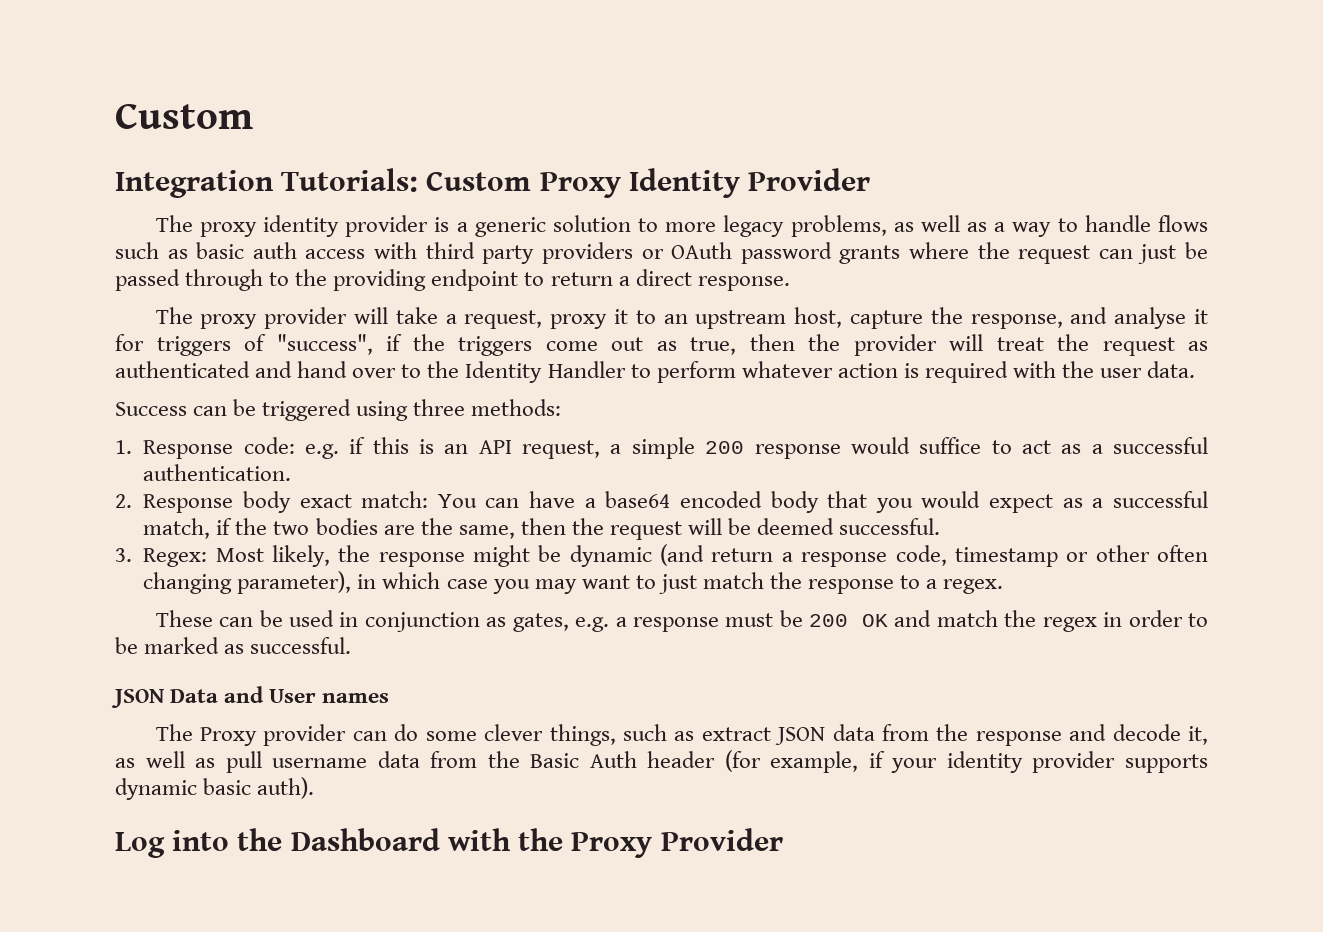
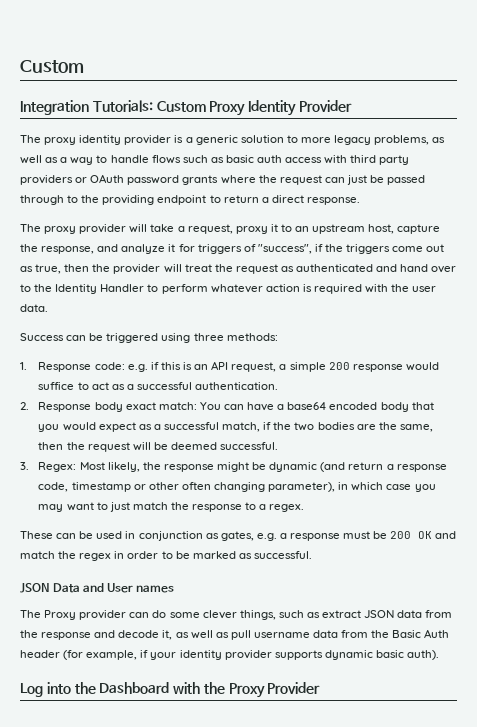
[1114,307,1187,329] analyse -> [121,244,166,254] analyze

